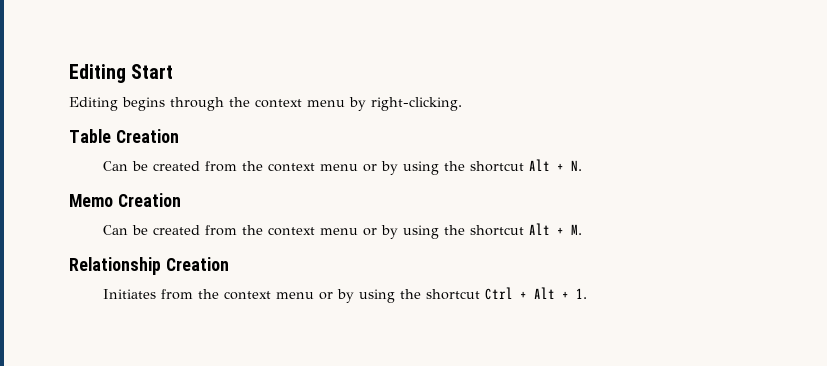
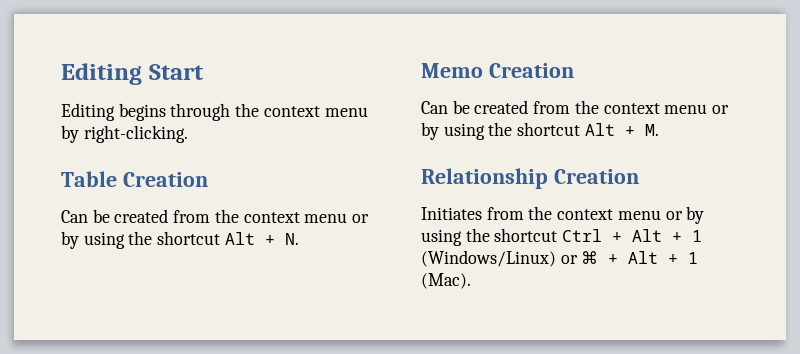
[575,288,587,299] 1. -> [692,230,703,242] [421,250,699,267] [421,273,471,289] 1 (Windows/Linux) or ⌘ + Alt + 1 (Mac).

